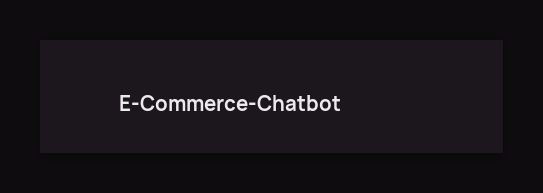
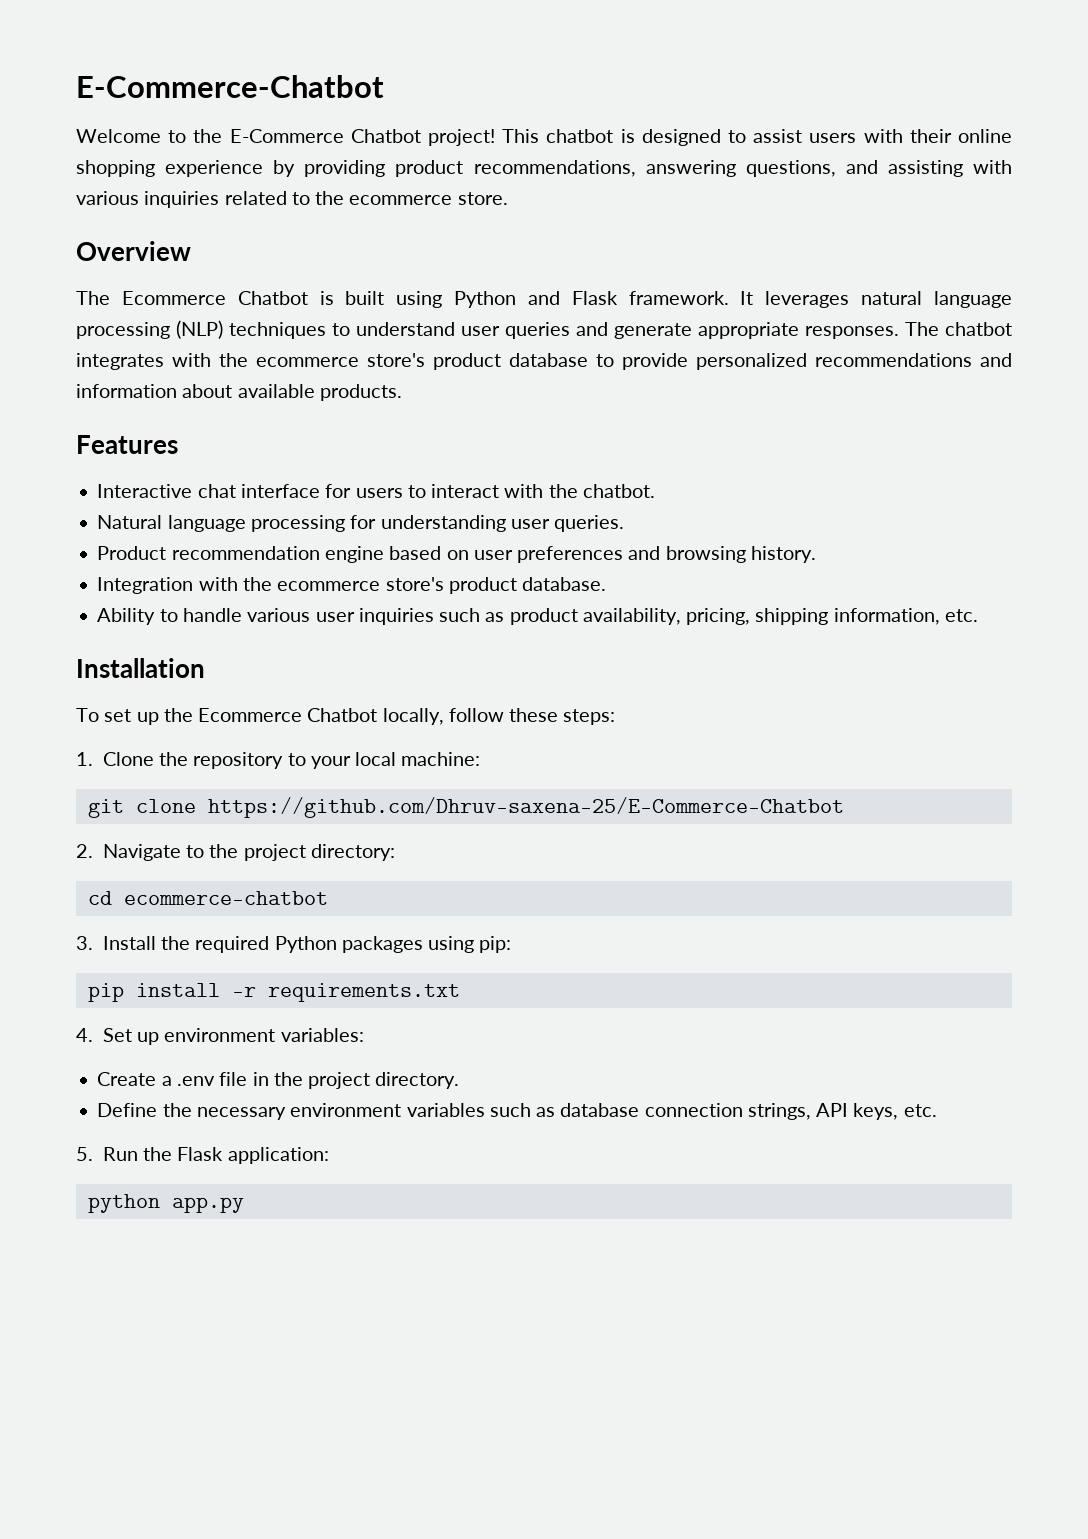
(341, 103) none -> [76,129,1013,146] [76,160,1013,177] [76,191,508,208] [76,241,191,261] [76,291,1012,308] [76,320,1012,339] [76,353,1012,370] [76,384,402,401] [76,435,178,454] [97,484,655,498] [97,515,625,532] [97,546,816,563] [97,577,607,594] [97,608,978,625] [76,658,205,678] [76,708,616,725] [76,752,481,769] [87,797,844,818] [76,844,395,861] [87,891,328,905] [76,936,512,953] [87,983,460,1002] [76,1028,364,1045] [97,1072,460,1089] [97,1103,937,1120] [76,1147,329,1164] [87,1194,244,1213] // Welcome to the E-Commerce Chatbot project! This chatbot is designed to assist users with their online shopping experience by providing product recommendations, answering questions, and assisting with various inquiries related to the ecommerce store. // Overview // The Ecommerce Chatbot is built using Python and Flask framework. It leverages natural language processing (NLP) techniques to understand user queries and generate appropriate responses. The chatbot integrates with the ecommerce store's product database to provide personalized recommendations and information about available products. // Features // Interactive chat interface for users to interact with the chatbot. // Natural language processing for understanding user queries. // Product recommendation engine based on user preferences and browsing history. // Integration with the ecommerce store's product database. // Ability to handle various user inquiries such as product availability, pricing, shipping information, etc. // Installation // To set up the Ecommerce Chatbot locally, follow these steps: // 1. Clone the repository to your local machine: // git clone https://github.com/Dhruv-saxena-25/E-Commerce-Chatbot // 2. Navigate to the project directory: // cd ecommerce-chatbot // 3. Install the required Python packages using pip: // pip install -r requirements.txt // 4. Set up environment variables: // Create a .env file in the project directory. // Define the necessary environment variables such as database connection strings, API keys, etc. // 5. Run the Flask application: // python app.py

